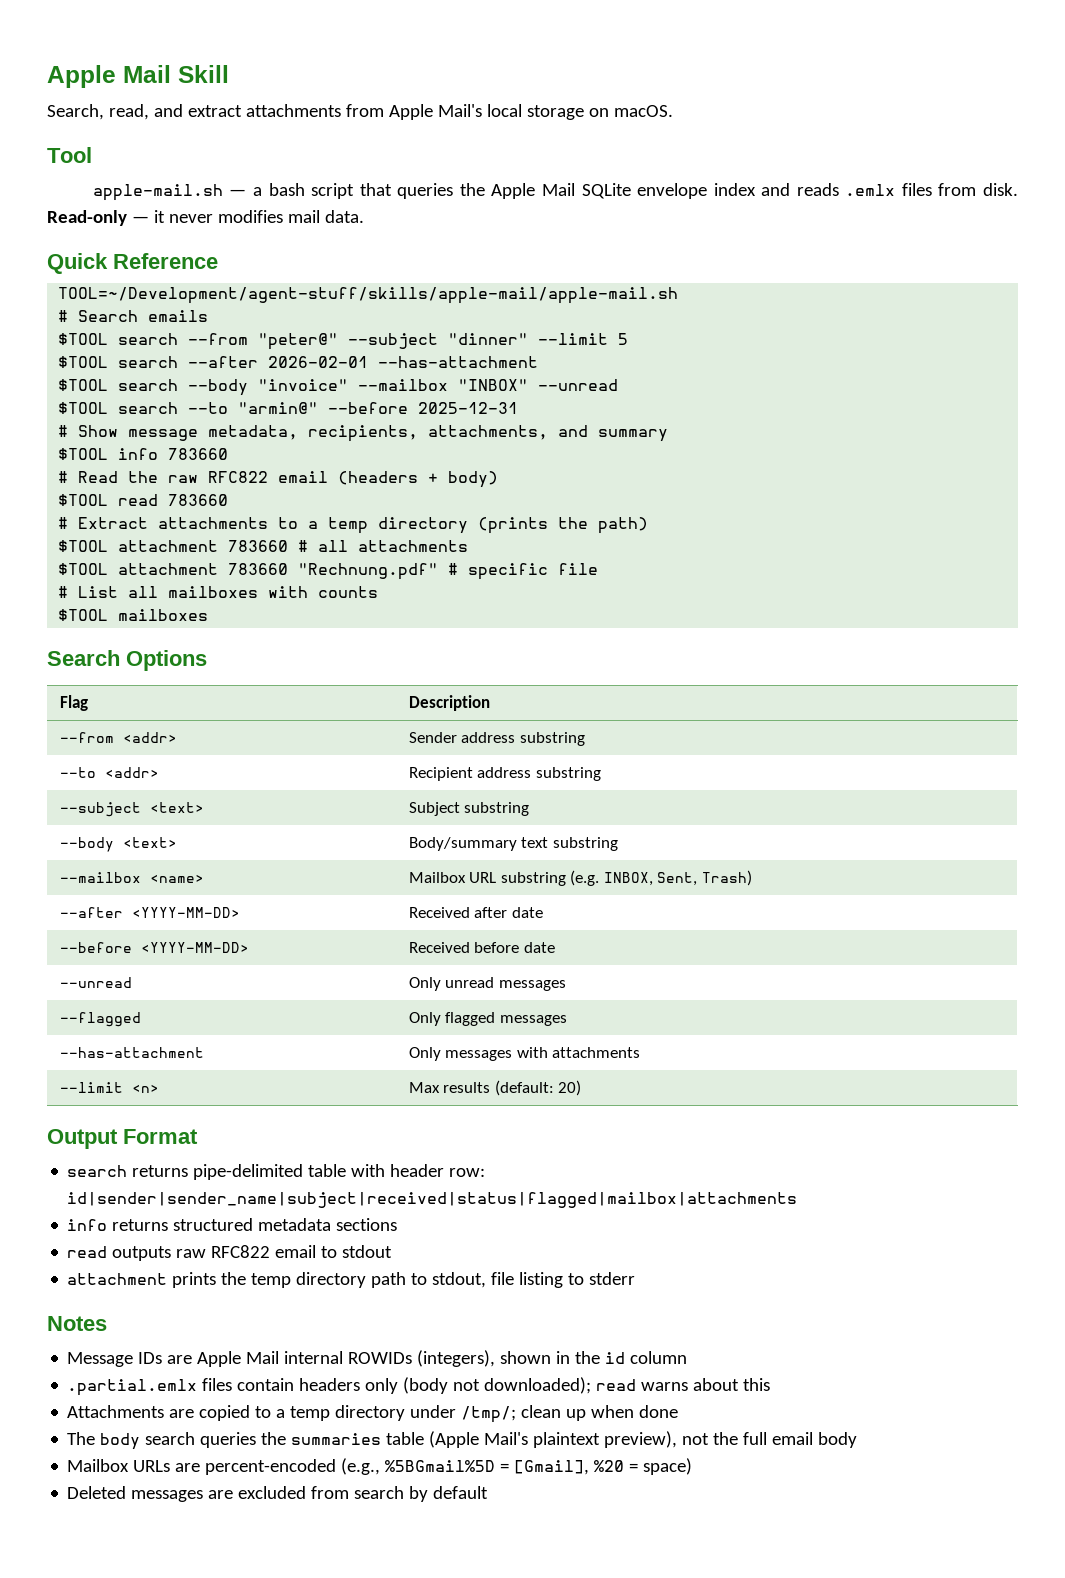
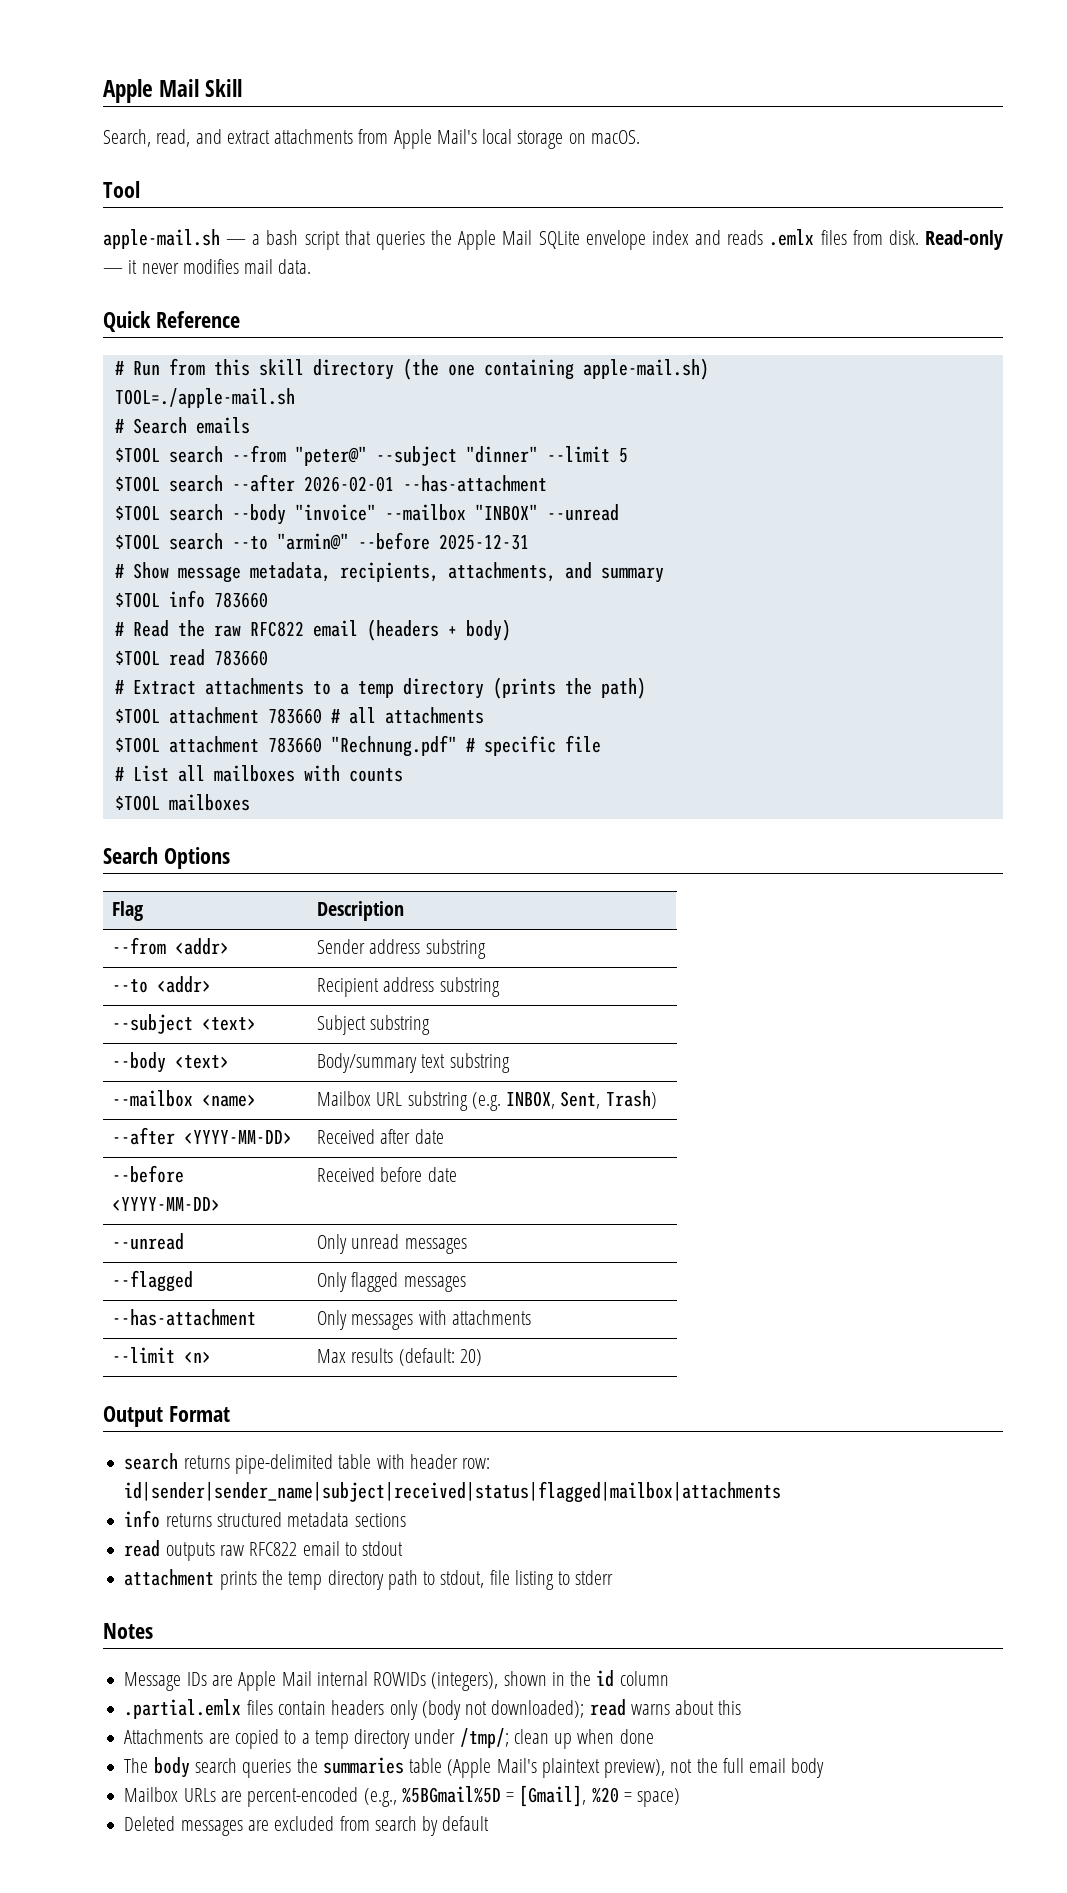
[58,287,679,304] TOOL=~/Development/agent-stuff/skills/apple-mail/apple-mail.sh -> [114,358,709,380] [114,388,295,408] # Run from this skill directory (the one containing apple-mail.sh) // TOOL=./apple-mail.sh

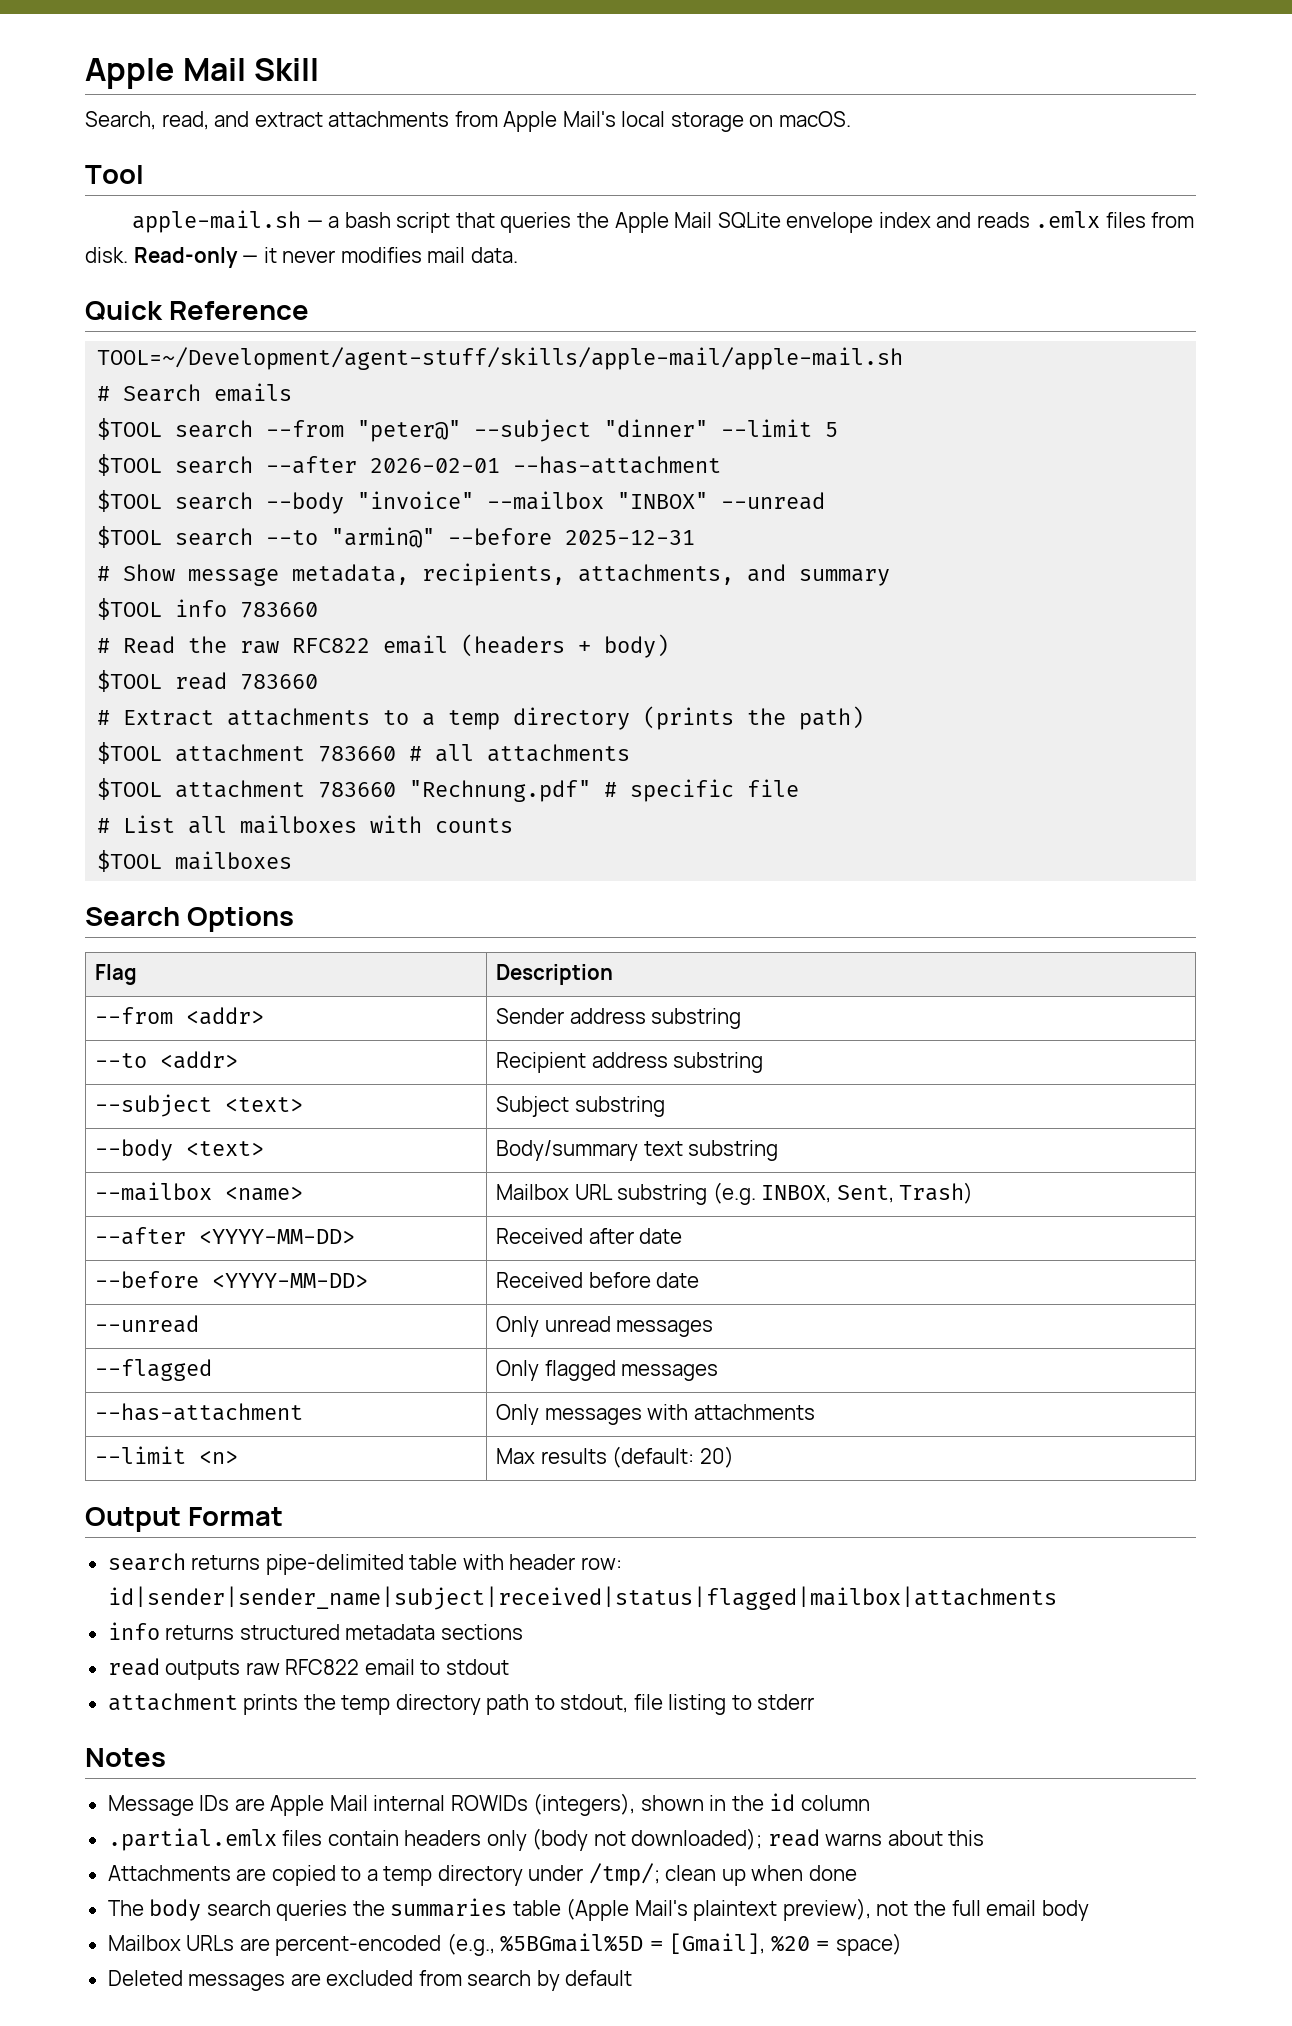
[114,358,709,380] [114,388,295,408] # Run from this skill directory (the one containing apple-mail.sh) // TOOL=./apple-mail.sh -> [97,347,904,370] TOOL=~/Development/agent-stuff/skills/apple-mail/apple-mail.sh

